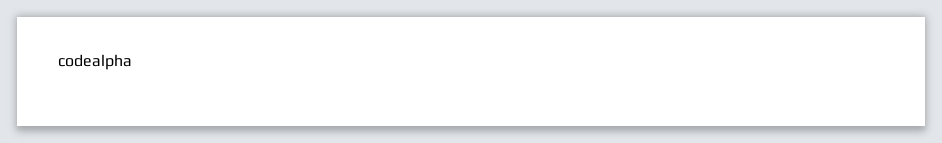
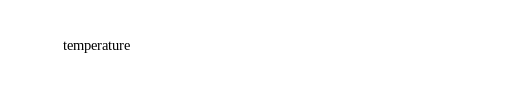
[58,54,132,70] codealpha -> [63,41,130,53] temperature

